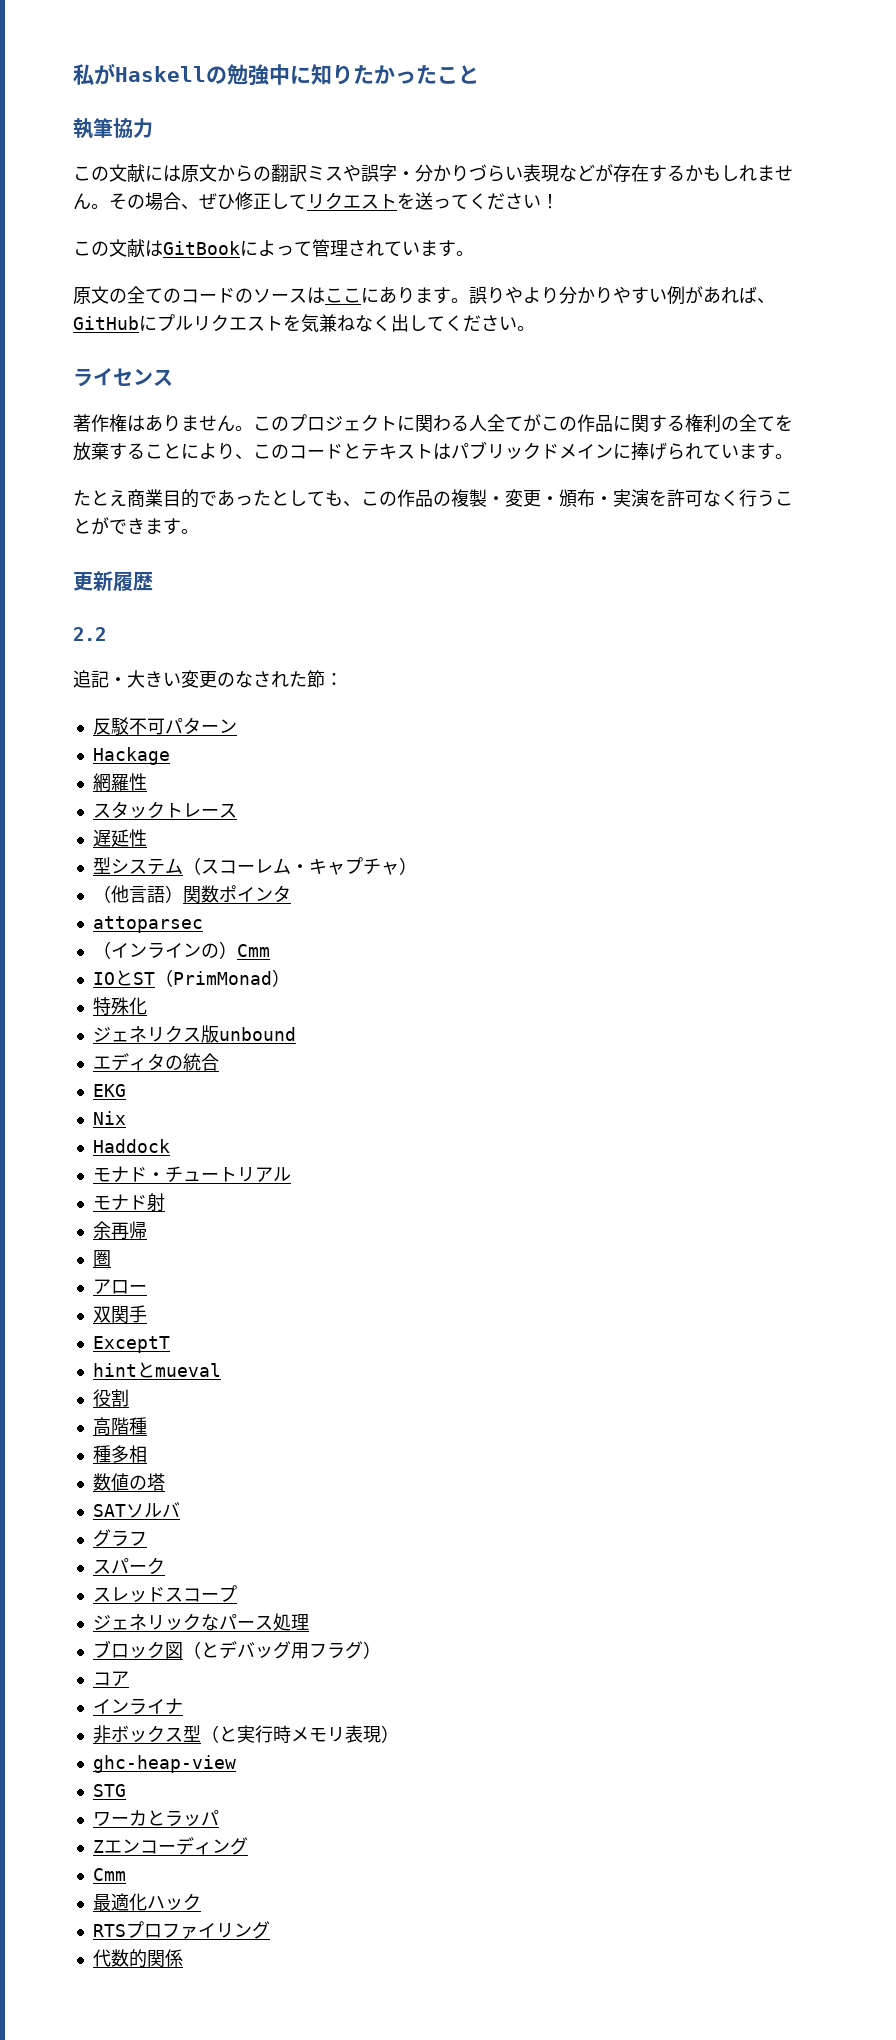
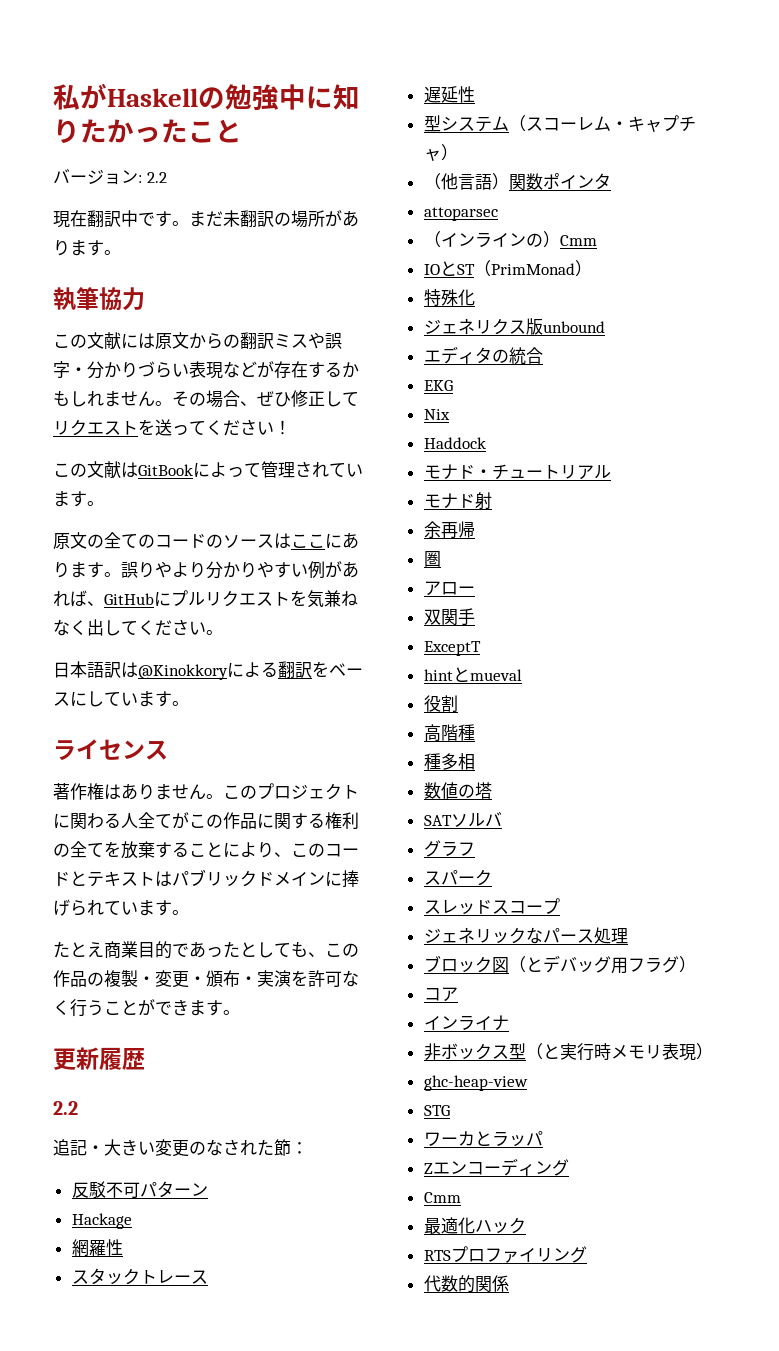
(479, 74) none -> [53,169,167,185] [53,210,359,228] [53,240,121,256] // バージョン: 2.2 // 現在翻訳中です。まだ未翻訳の場所があります。
(535, 328) none -> [53,661,363,680] [53,691,189,707] // 日本語訳は@Kinokkoryによる翻訳をベースにしています。

